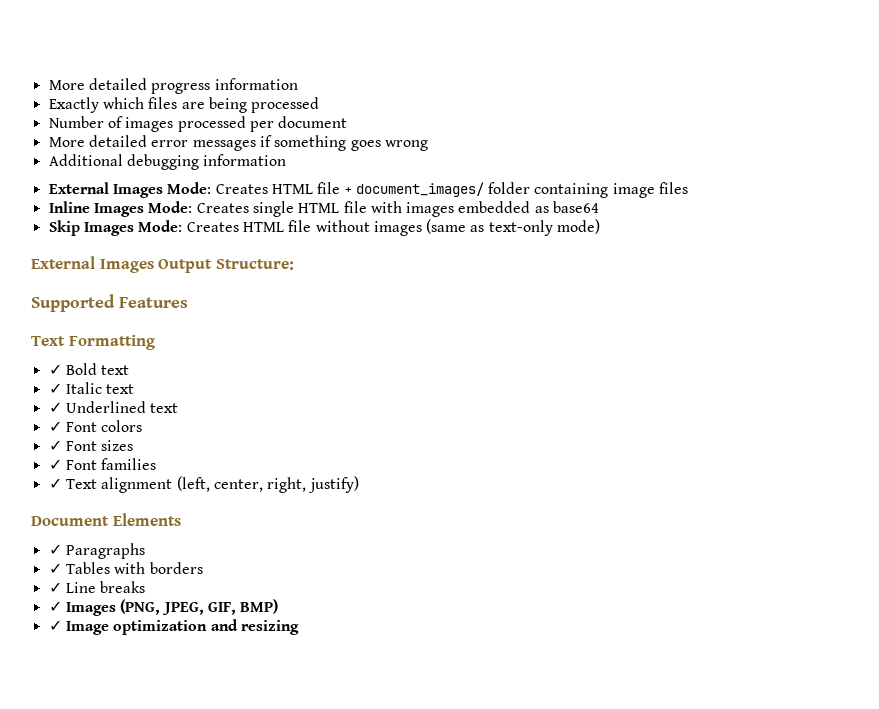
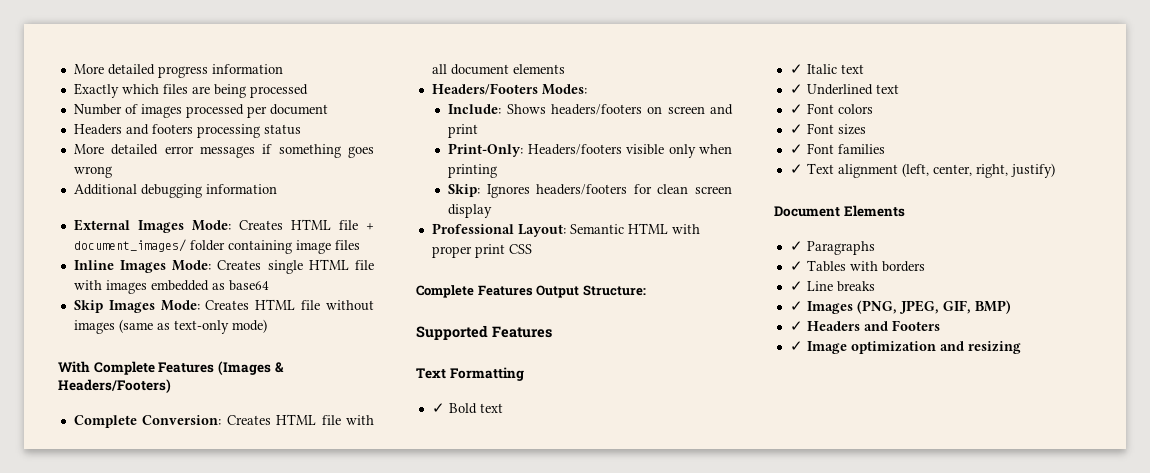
(348, 122) none -> [73,124,301,138] // Headers and footers processing status
[31,256,154,273] External Images -> [58,361,284,375] [58,379,171,393] [73,414,375,428] [431,64,565,75] [431,83,587,95] [448,104,733,115] [448,124,479,138] [448,143,732,158] [448,164,498,178] [448,184,732,198] [448,204,493,218] [431,223,700,237] [431,244,532,258] [416,285,533,298] With Complete Features (Images & Headers/Footers) // Complete Conversion: Creates HTML file with all document elements // Headers/Footers Modes: // Include: Shows headers/footers on screen and print // Print-Only: Headers/footers visible only when printing // Skip: Ignores headers/footers for clean screen display // Professional Layout: Semantic HTML with proper print CSS // Complete Features
(279, 606) none -> [789,320,940,331] // ✓ Headers and Footers

